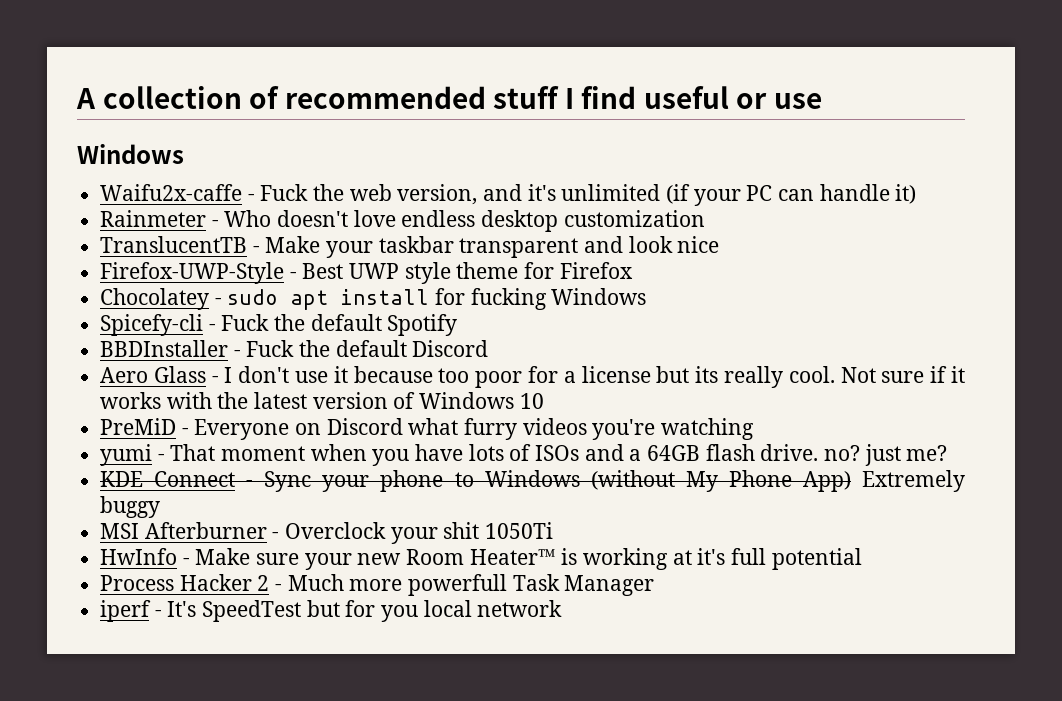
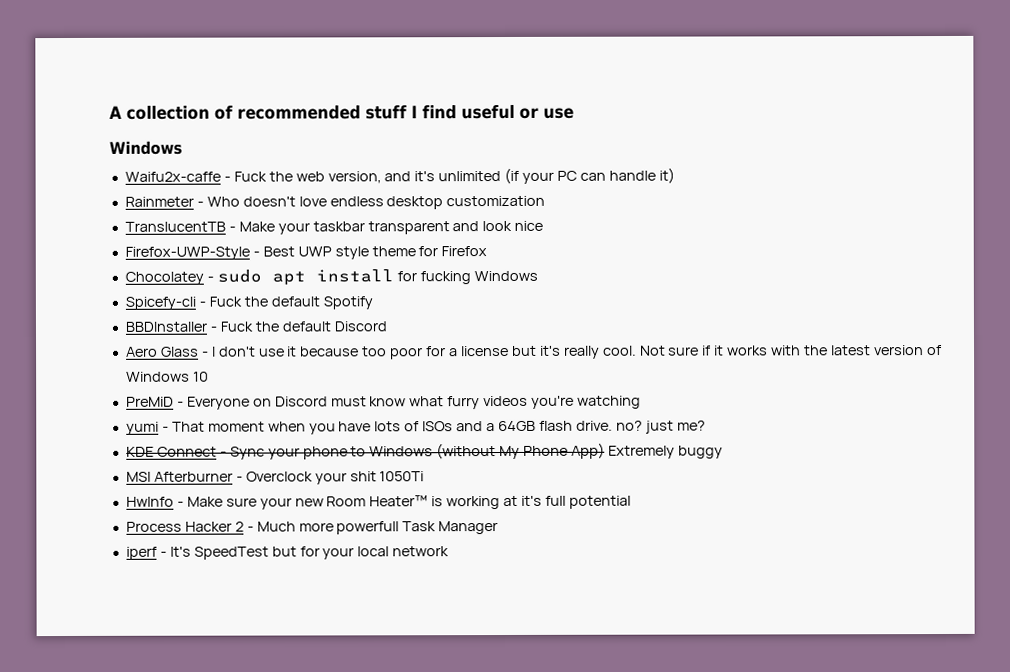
[695,366,719,383] its -> [539,345,561,356] it's
(403, 426) none -> [330,396,407,407] must know
[381,605,419,622] you -> [322,547,355,560] your

